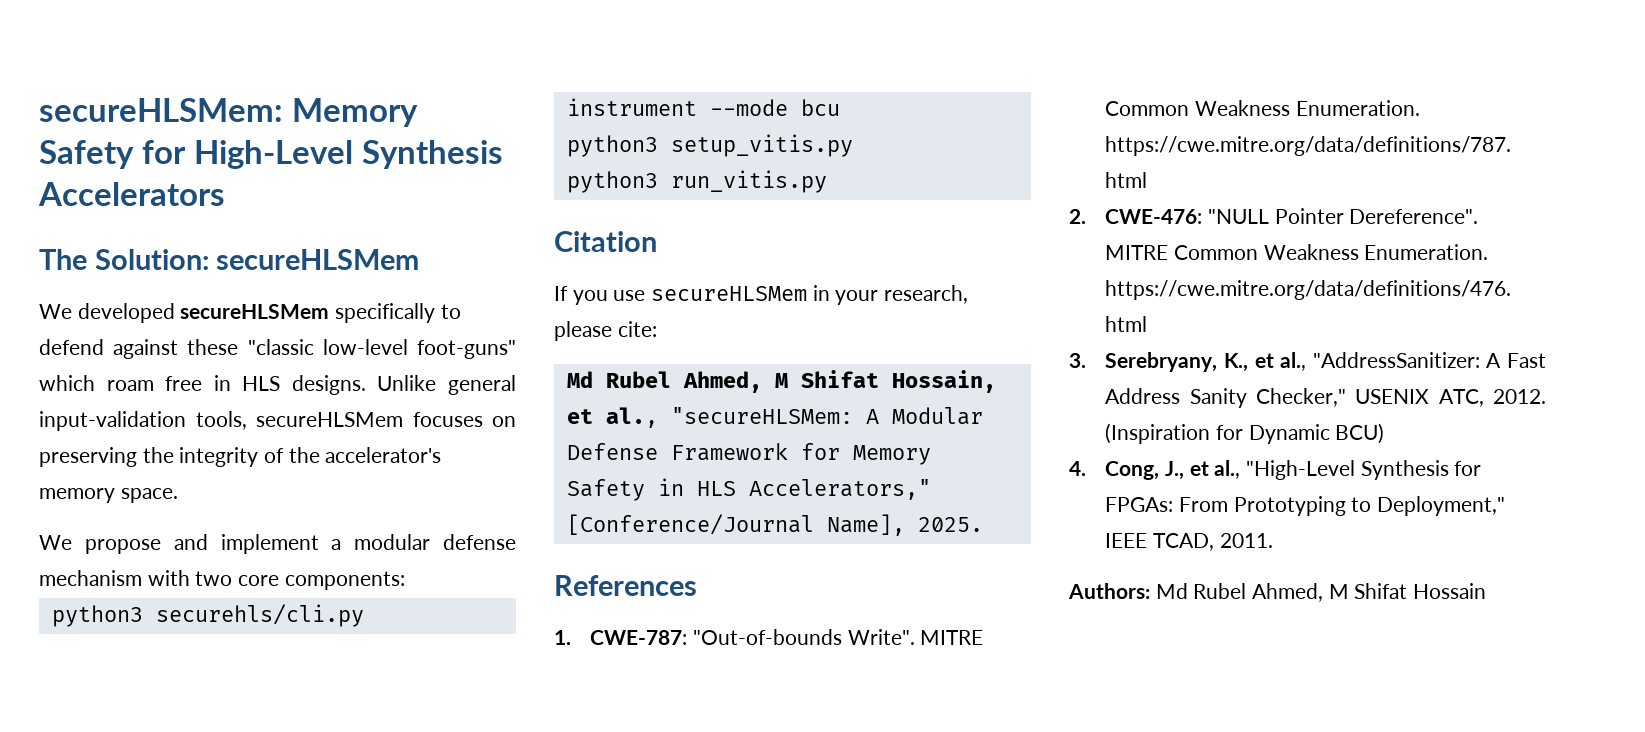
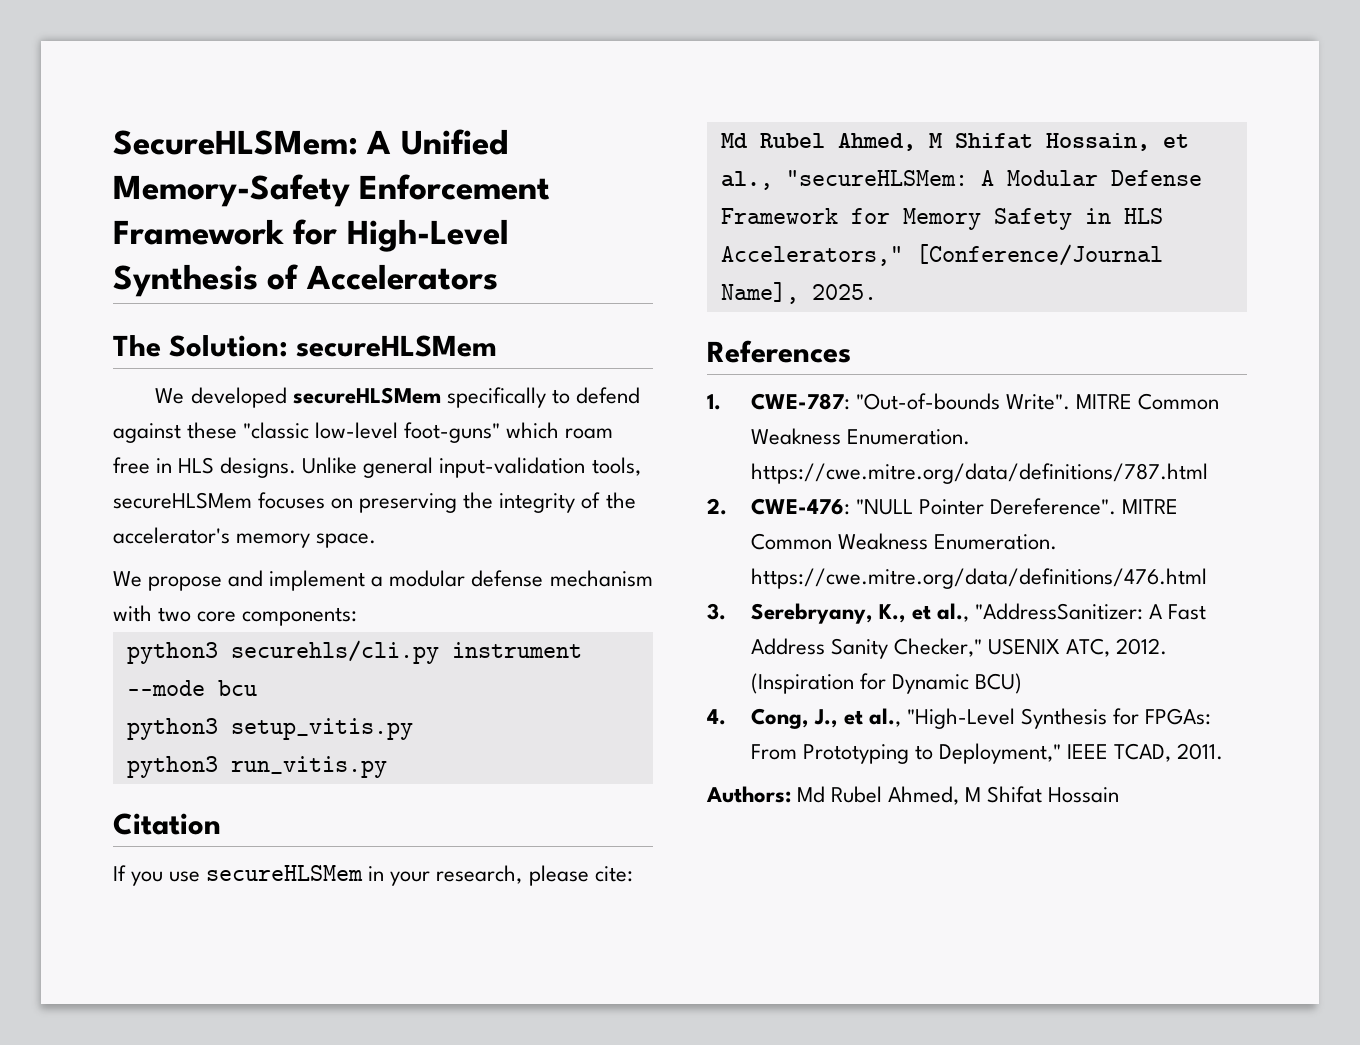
[39,98,418,127] [39,140,134,169] secureHLSMem: Memory Safety -> [113,129,509,155] [113,174,551,207] [113,219,284,245] SecureHLSMem: A Unified Memory-Safety Enforcement Framework
(503, 154) none -> [267,264,299,290] of

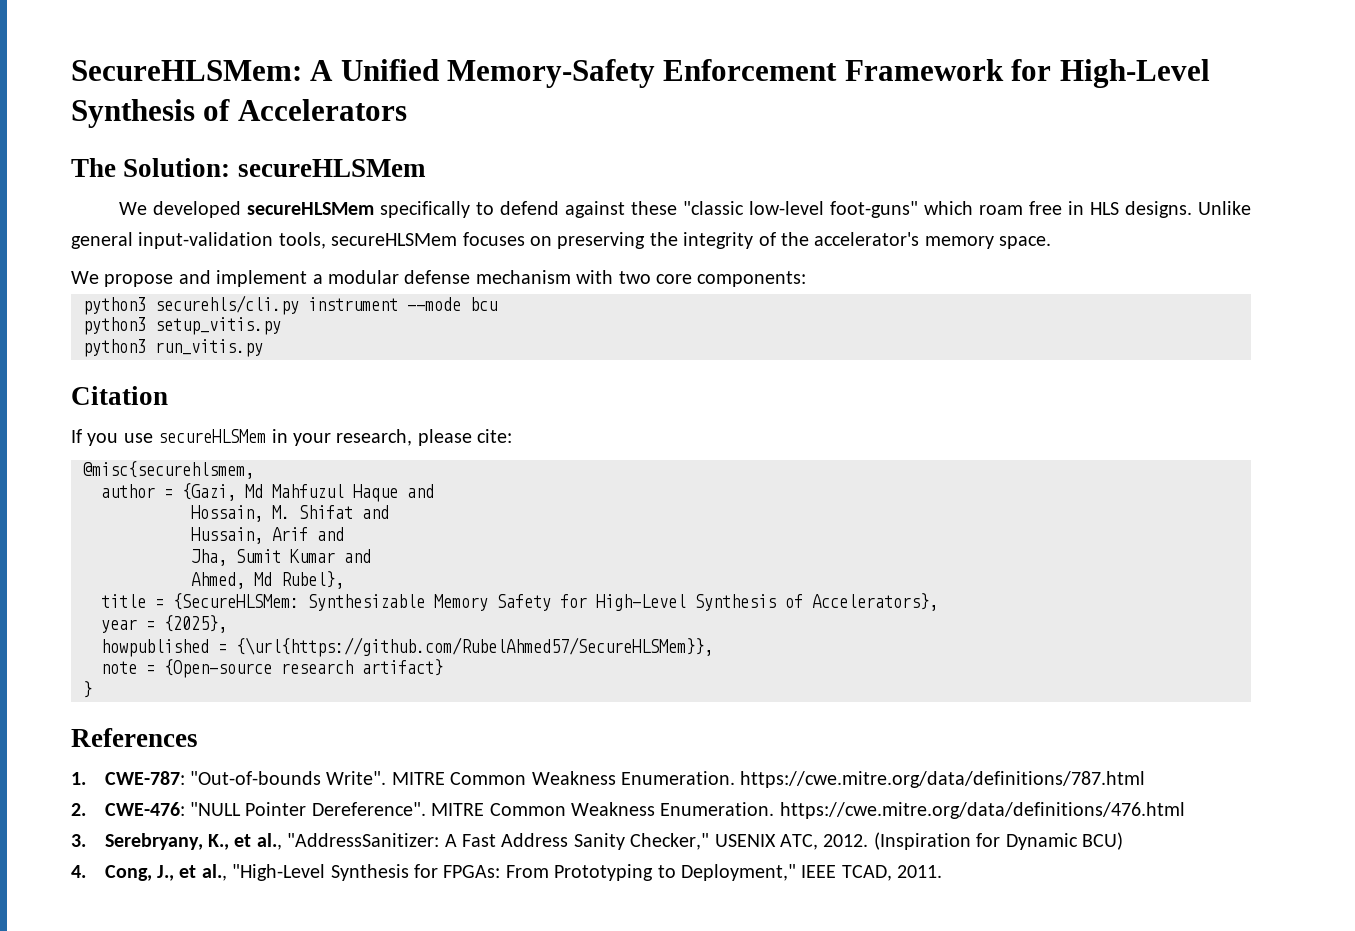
[720,133,1189,151] [720,170,1202,190] [720,208,1163,230] [720,244,1163,266] [720,282,877,304] Md Rubel Ahmed, M Shifat Hossain, et al., "secureHLSMem: A Modular Defense Framework for Memory Safety in HLS Accelerators," [Conference/Journal Name], 2025. -> [83,461,254,479] [101,483,434,502] [191,505,389,522] [191,527,344,544] [191,549,371,566] [191,571,344,589] [101,593,938,611] [101,615,227,633] [101,637,713,657] [101,659,443,678] [83,681,92,698] @misc{securehlsmem, // author = {Gazi, Md Mahfuzul Haque and // Hossain, M. Shifat and // Hussain, Arif and // Jha, Sumit Kumar and // Ahmed, Md Rubel}, // title = {SecureHLSMem: Synthesizable Memory Safety for High-Level Synthesis of Accelerators}, // year = {2025}, // howpublished = {\url{https://github.com/RubelAhmed57/SecureHLSMem}}, // note = {Open-source research artifact} // }
[706,786,1120,805] // Authors: Md Rubel Ahmed, M Shifat Hossain -> (943, 871) none

